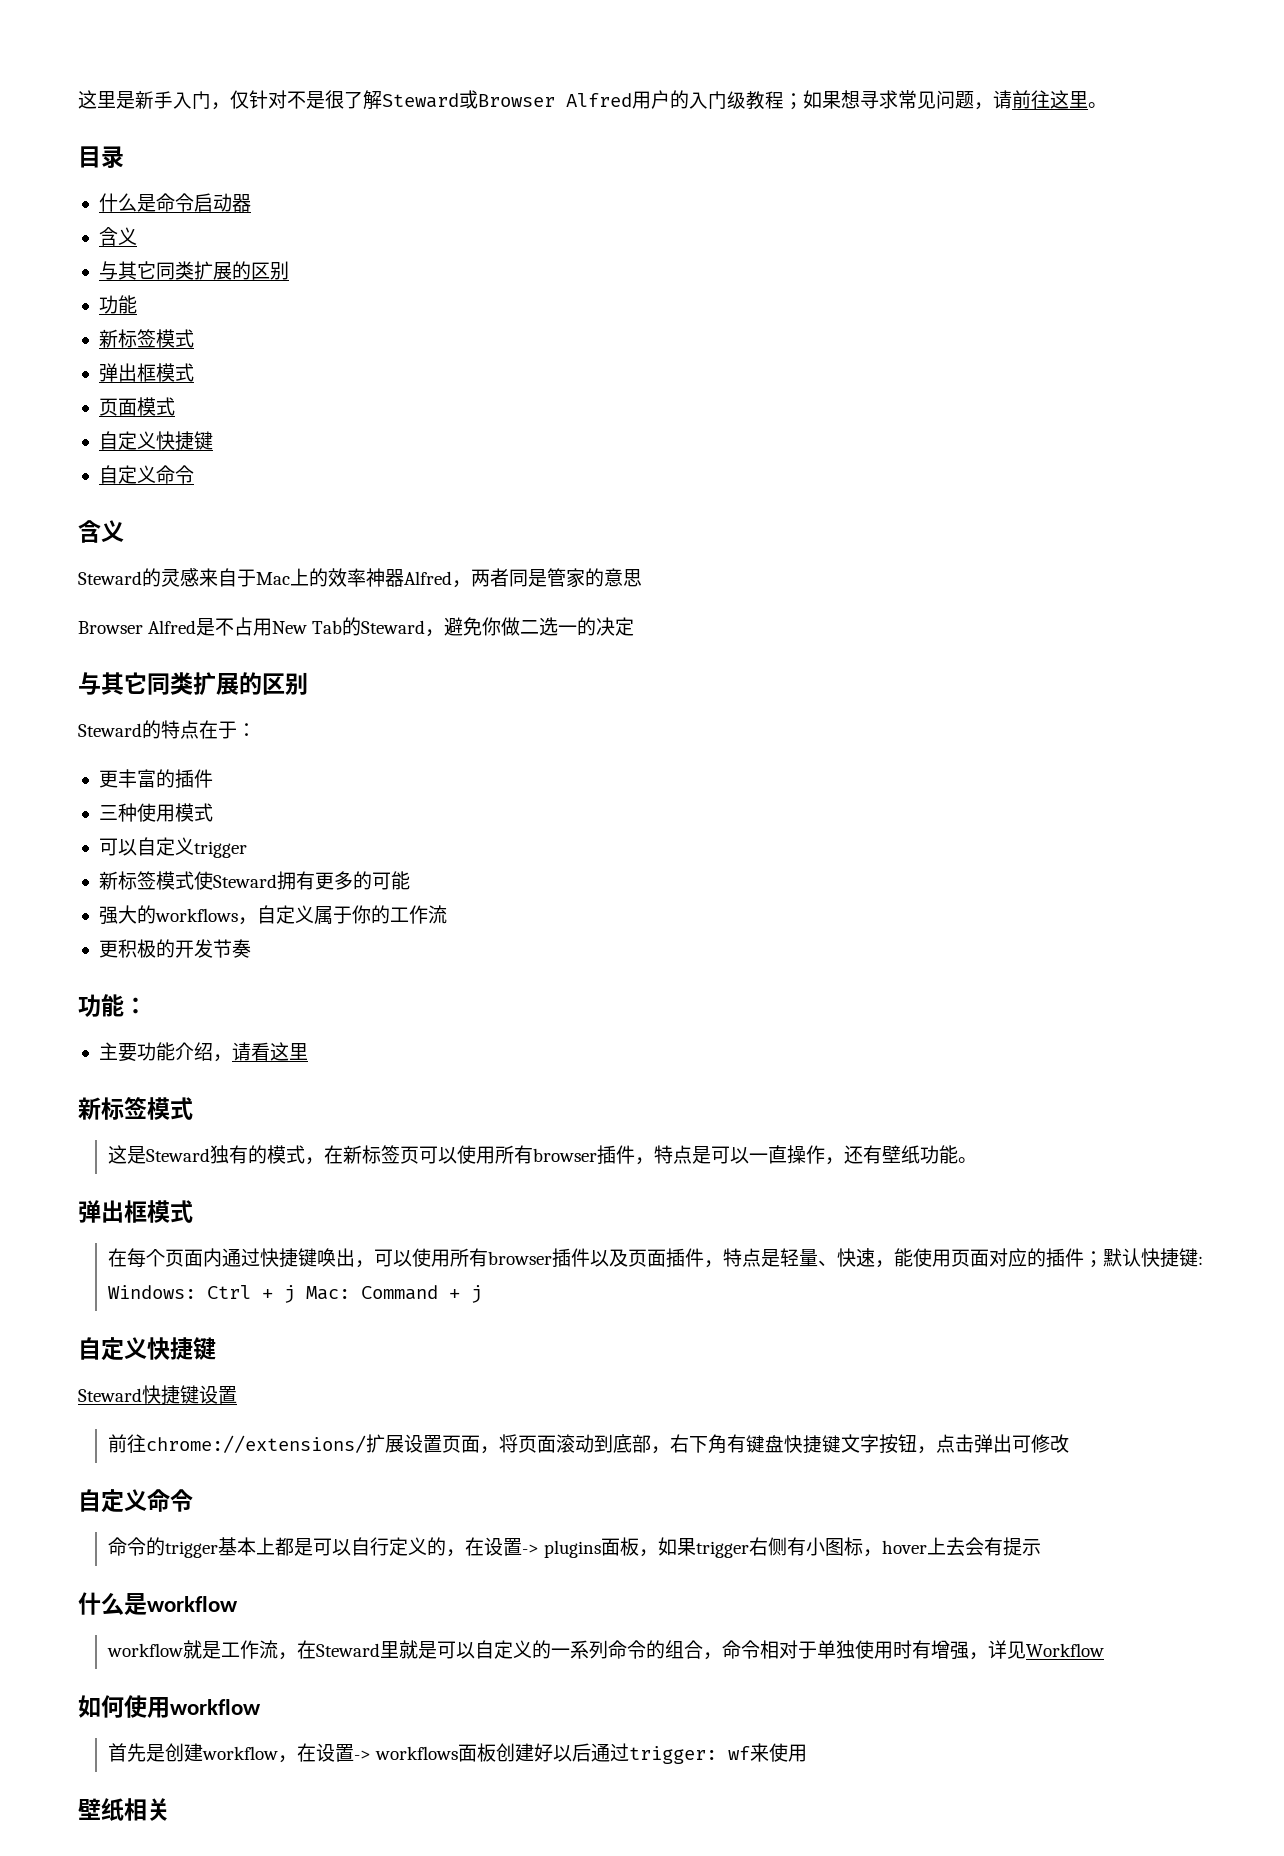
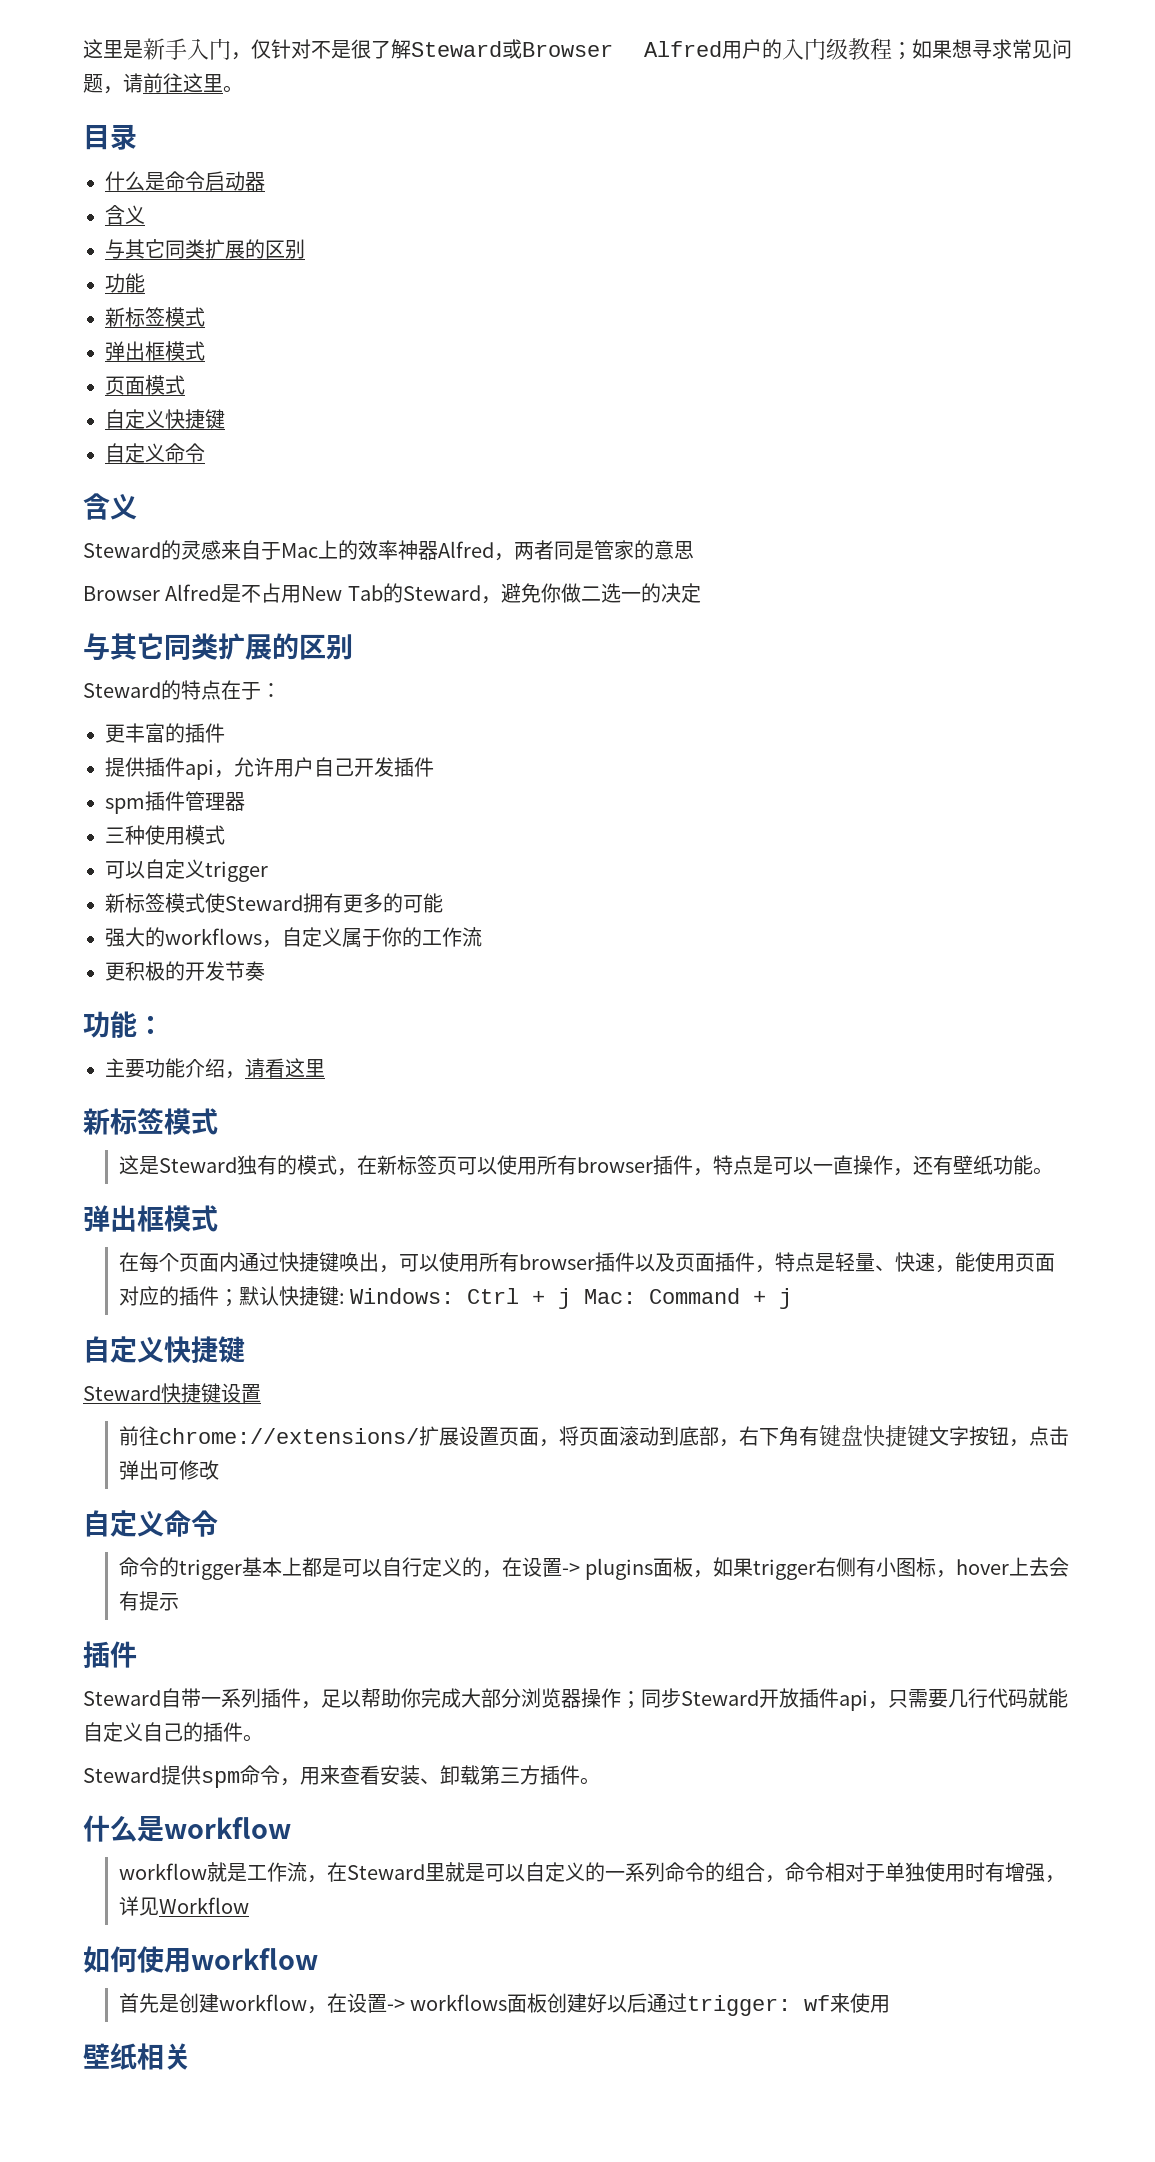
(213, 778) none -> [105,757,434,780] [105,791,245,814] // 提供插件api，允许用户自己开发插件 // spm插件管理器
(1042, 1547) none -> [83,1641,137,1668] [83,1688,1068,1711] [83,1722,263,1742] [83,1765,600,1788] // 插件 // Steward自带一系列插件，足以帮助你完成大部分浏览器操作；同步Steward开放插件api，只需要几行代码就能自定义自己的插件。 // Steward提供spm命令，用来查看安装、卸载第三方插件。

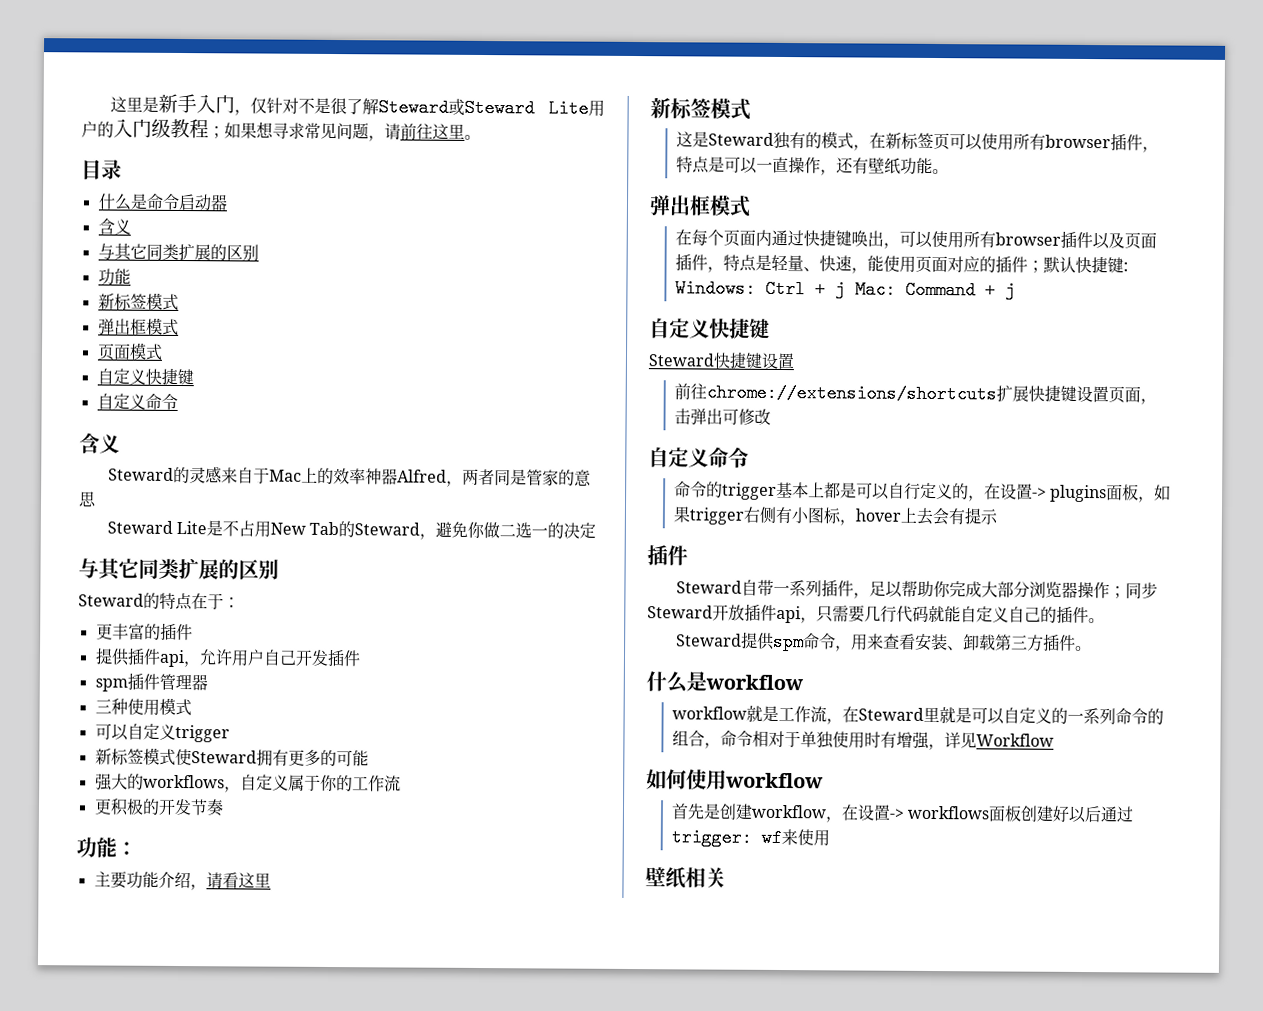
[522,41,722,57] Browser Alfred -> [463,98,589,118] Steward Lite
[83,584,222,601] Browser Alfred -> [106,520,208,535] Steward Lite
[158,1425,1049,1447] chrome://extensions/扩展设置页面，将页面滚动到底部，右下角有键盘快捷键文字按钮，点 -> [706,383,1158,405] chrome://extensions/shortcuts扩展快捷键设置页面，

